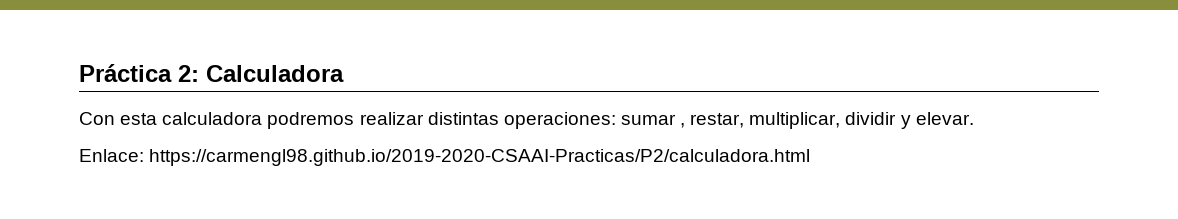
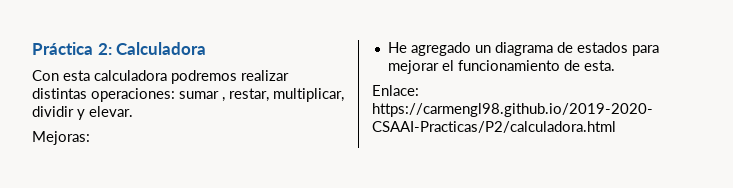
(974, 118) none -> [32,131,90,145] [387,42,659,56] [387,60,615,74] // Mejoras: // He agregado un diagrama de estados para mejorar el funcionamiento de esta.

